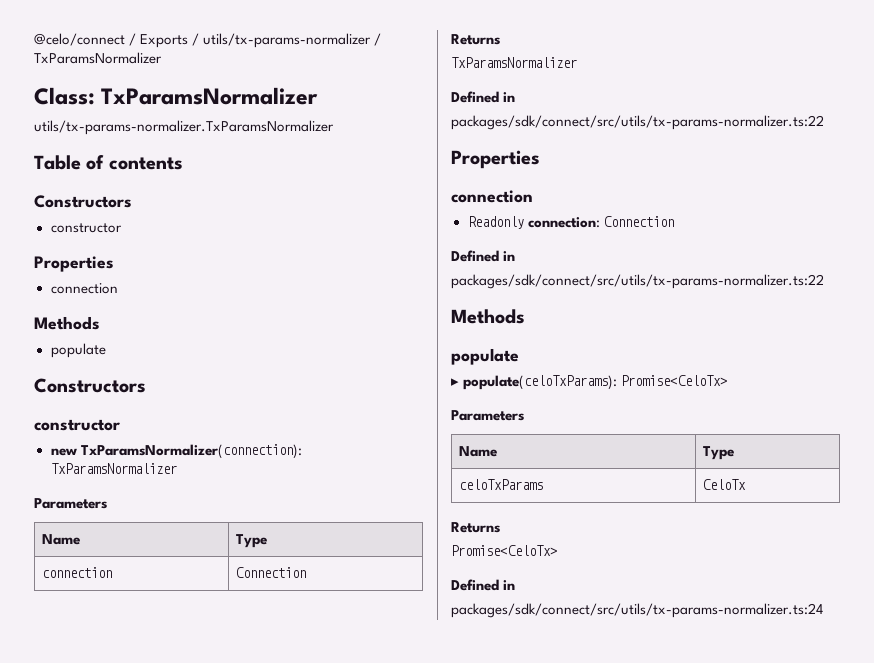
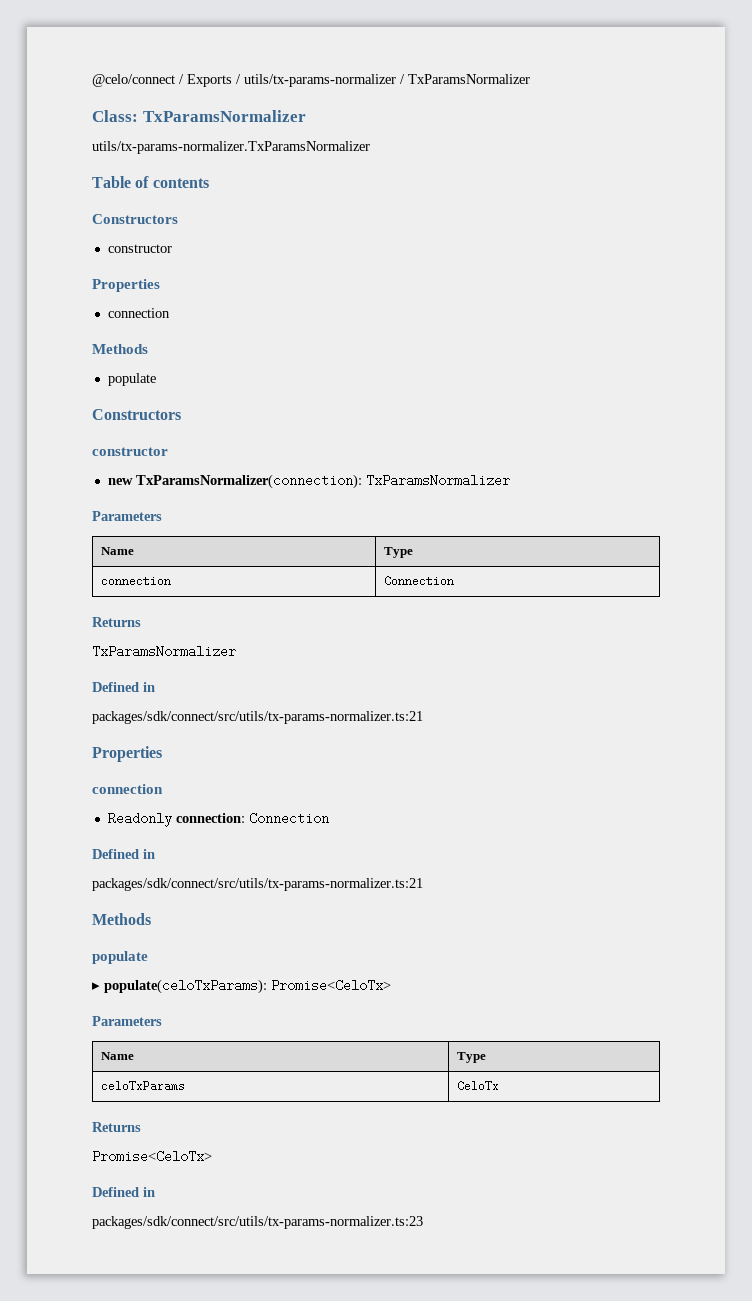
[451,115,824,130] packages/sdk/connect/src/utils/tx-params-normalizer.ts:22 -> [92,711,423,724] packages/sdk/connect/src/utils/tx-params-normalizer.ts:21
[451,274,824,289] packages/sdk/connect/src/utils/tx-params-normalizer.ts:22 -> [92,878,423,891] packages/sdk/connect/src/utils/tx-params-normalizer.ts:21
[451,603,823,618] packages/sdk/connect/src/utils/tx-params-normalizer.ts:24 -> [92,1216,423,1229] packages/sdk/connect/src/utils/tx-params-normalizer.ts:23

